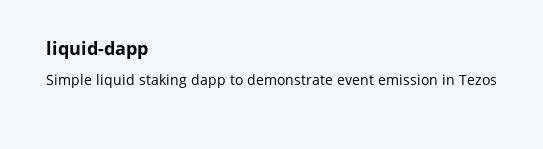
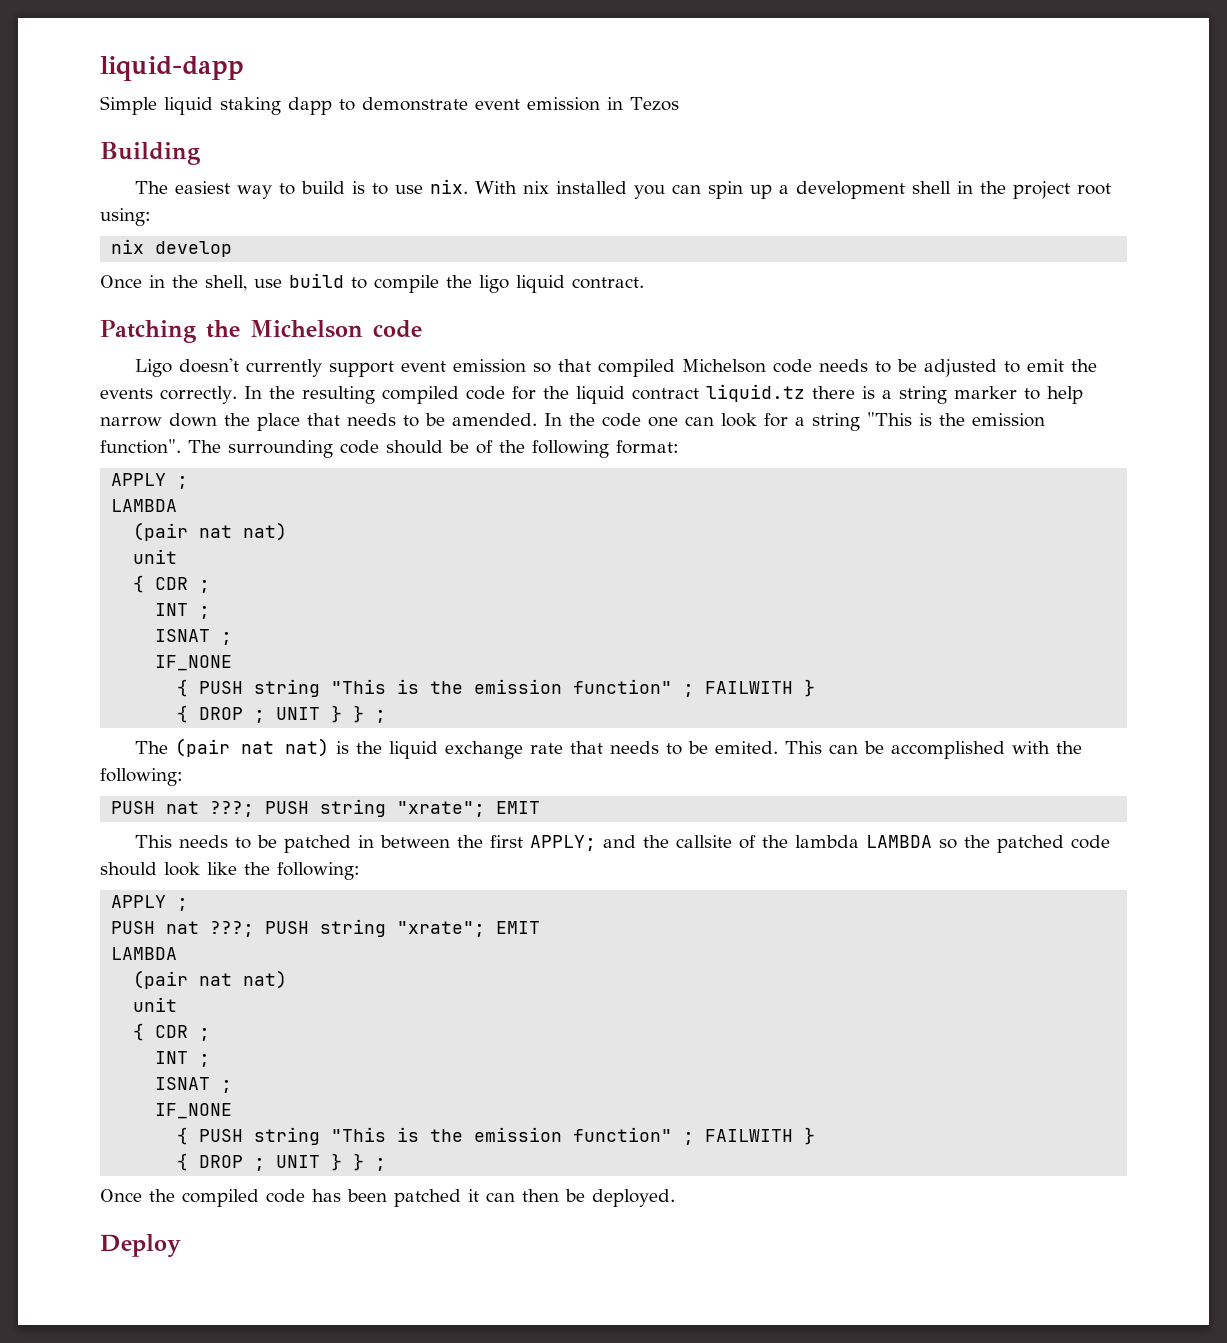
(497, 80) none -> [100,142,200,165] [134,179,1111,199] [100,208,151,226] [111,239,233,257] [100,273,644,293] [100,320,422,343] [134,358,1097,377] [100,384,1083,404] [100,412,1045,431] [100,439,679,458] [111,473,189,489] [111,499,178,512] [133,522,288,541] [133,549,178,564] [133,575,211,593] [155,603,211,619] [155,629,233,645] [155,655,233,671] [177,679,816,697] [177,705,387,723] [134,738,1082,759] [100,768,183,786] [111,799,541,817] [134,835,1110,853] [100,862,360,880] [111,895,189,911] [111,919,541,937] [111,947,178,960] [133,970,288,989] [133,997,178,1012] [133,1023,211,1041] [155,1051,211,1067] [155,1077,233,1093] [155,1103,233,1119] [177,1127,816,1145] [177,1153,387,1171] [100,1189,675,1207] [100,1234,181,1258] // Building // The easiest way to build is to use nix. With nix installed you can spin up a development shell in the project root using: // nix develop // Once in the shell, use build to compile the ligo liquid contract. // Patching the Michelson code // Ligo doesn't currently support event emission so that compiled Michelson code needs to be adjusted to emit the events correctly. In the resulting compiled code for the liquid contract liquid.tz there is a string marker to help narrow down the place that needs to be amended. In the code one can look for a string "This is the emission function". The surrounding code should be of the following format: // APPLY ; // LAMBDA // (pair nat nat) // unit // { CDR ; // INT ; // ISNAT ; // IF_NONE // { PUSH string "This is the emission function" ; FAILWITH } // { DROP ; UNIT } } ; // The (pair nat nat) is the liquid exchange rate that needs to be emited. This can be accomplished with the following: // PUSH nat ???; PUSH string "xrate"; EMIT // This needs to be patched in between the first APPLY; and the callsite of the lambda LAMBDA so the patched code should look like the following: // APPLY ; // PUSH nat ???; PUSH string "xrate"; EMIT // LAMBDA // (pair nat nat) // unit // { CDR ; // INT ; // ISNAT ; // IF_NONE // { PUSH string "This is the emission function" ; FAILWITH } // { DROP ; UNIT } } ; // Once the compiled code has been patched it can then be deployed. // Deploy

